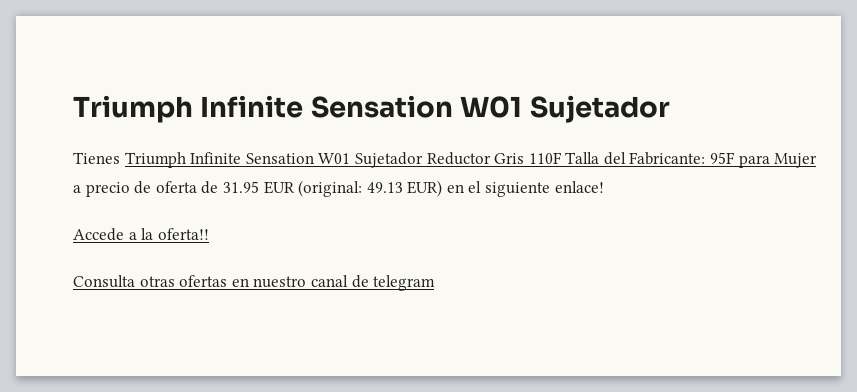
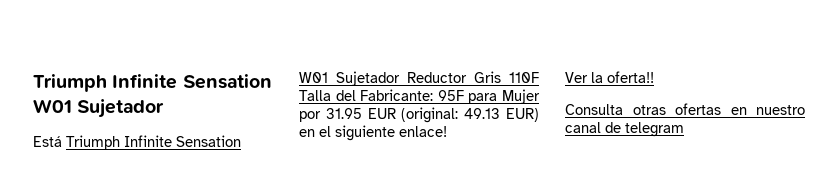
[73,152,120,164] Tienes -> [33,136,62,147] Está
[73,181,219,197] a precio de oferta de -> [299,111,321,122] por
[73,228,137,241] Accede a -> [565,72,588,83] Ver

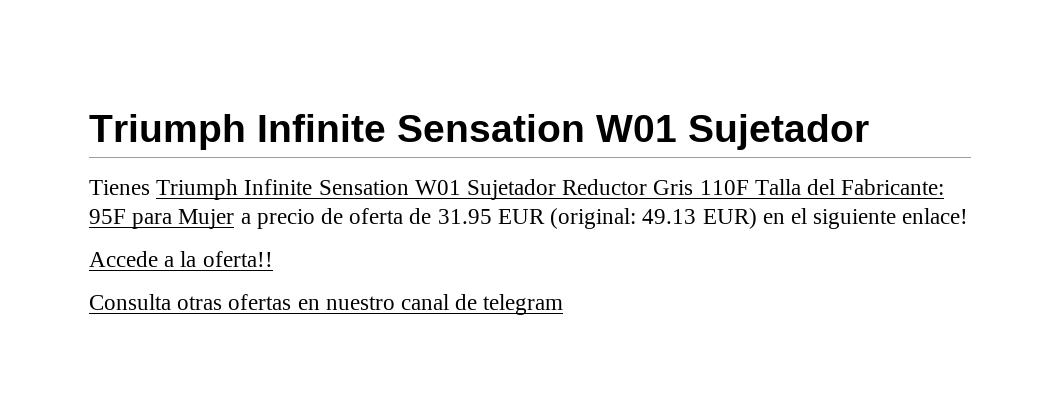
[33,136,62,147] Está -> [89,180,150,195] Tienes
[299,111,321,122] por -> [240,208,432,229] a precio de oferta de
[565,72,588,83] Ver -> [89,251,175,267] Accede a

